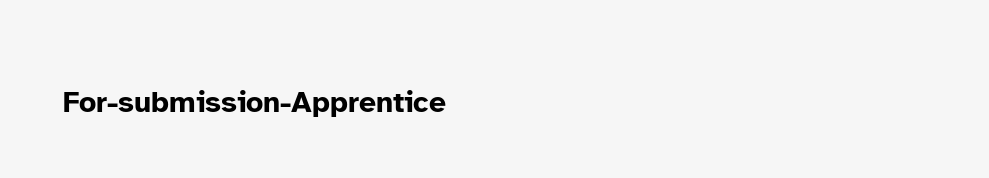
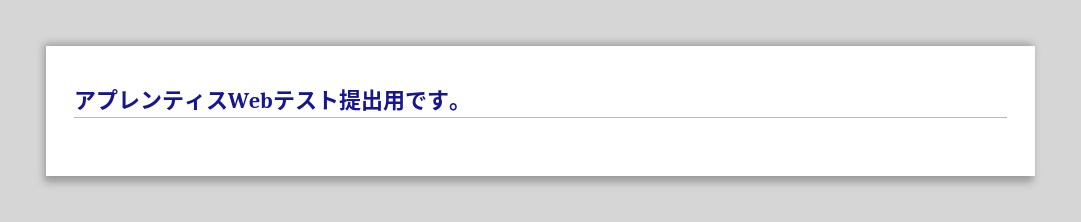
[63,90,446,117] For-submission-Apprentice -> [74,89,471,111] アプレンティスWebテスト提出用です。

